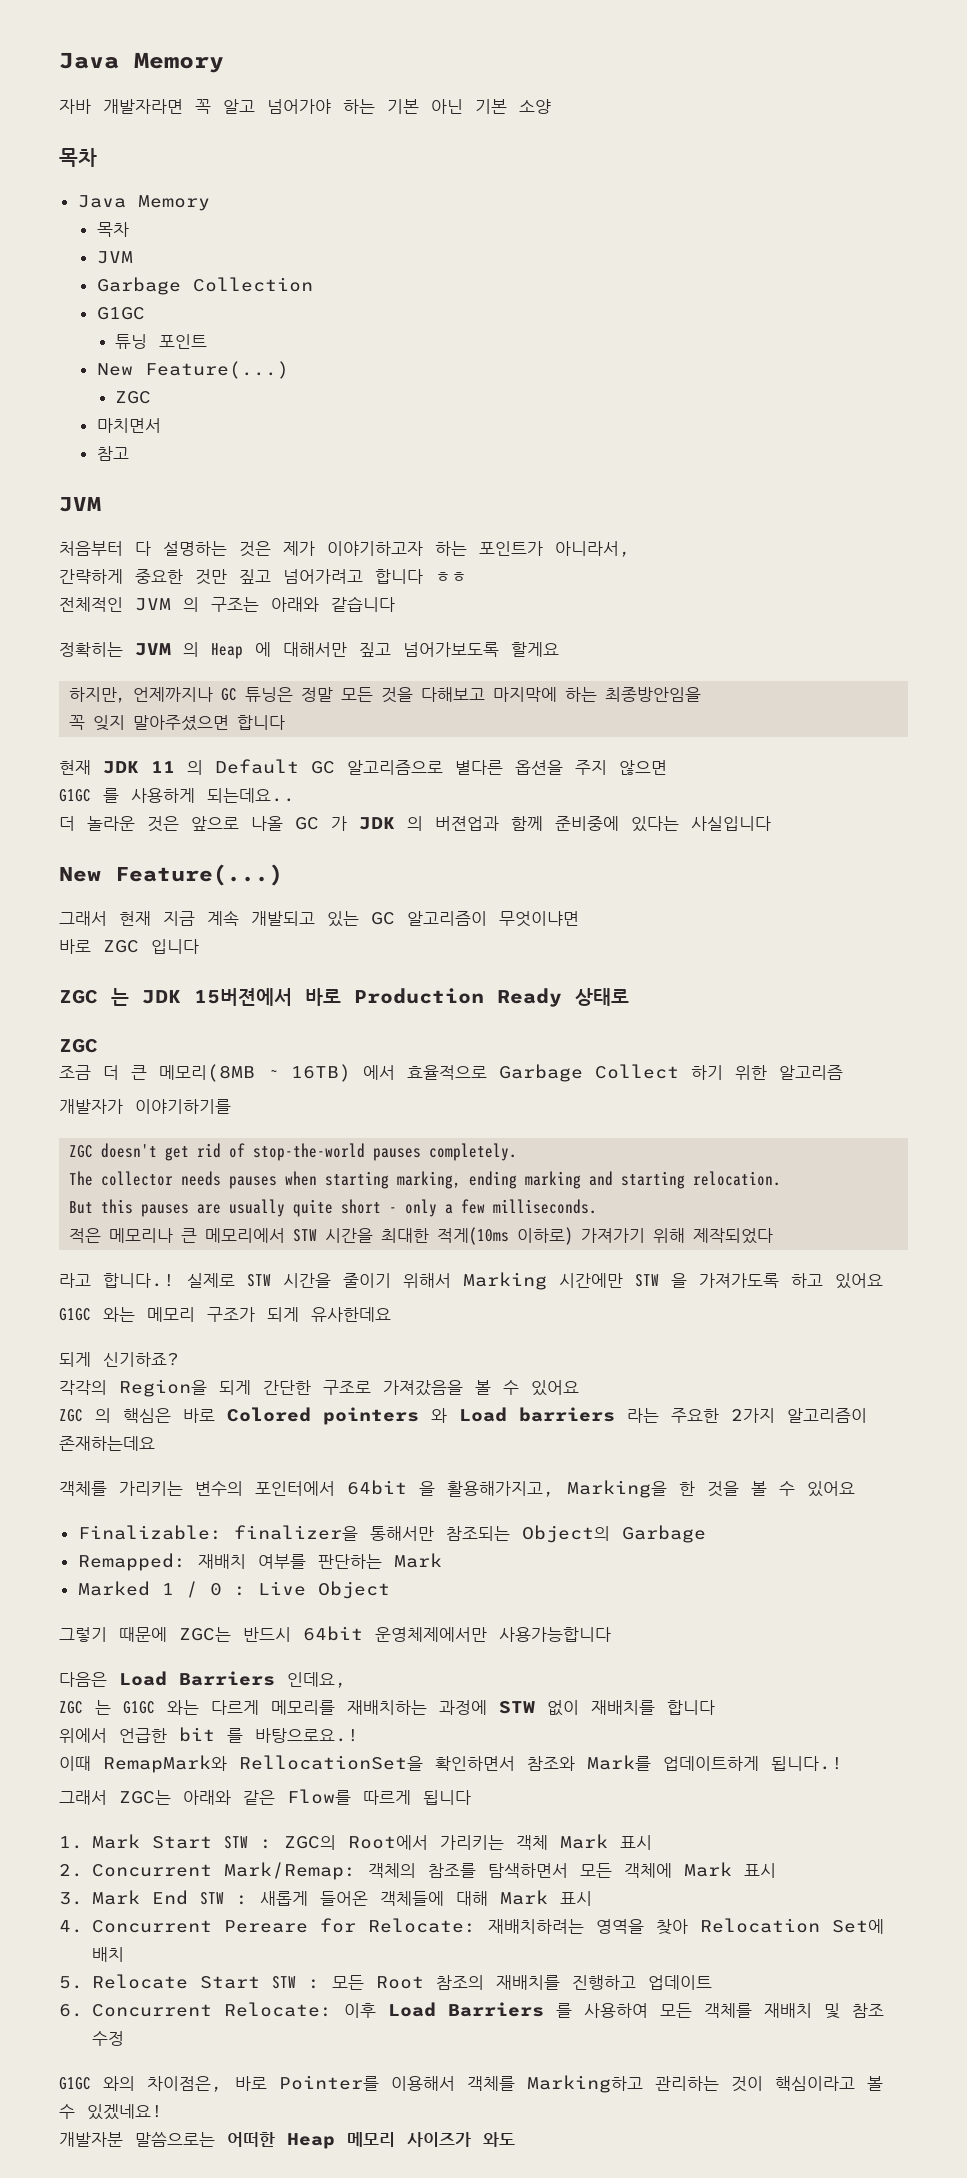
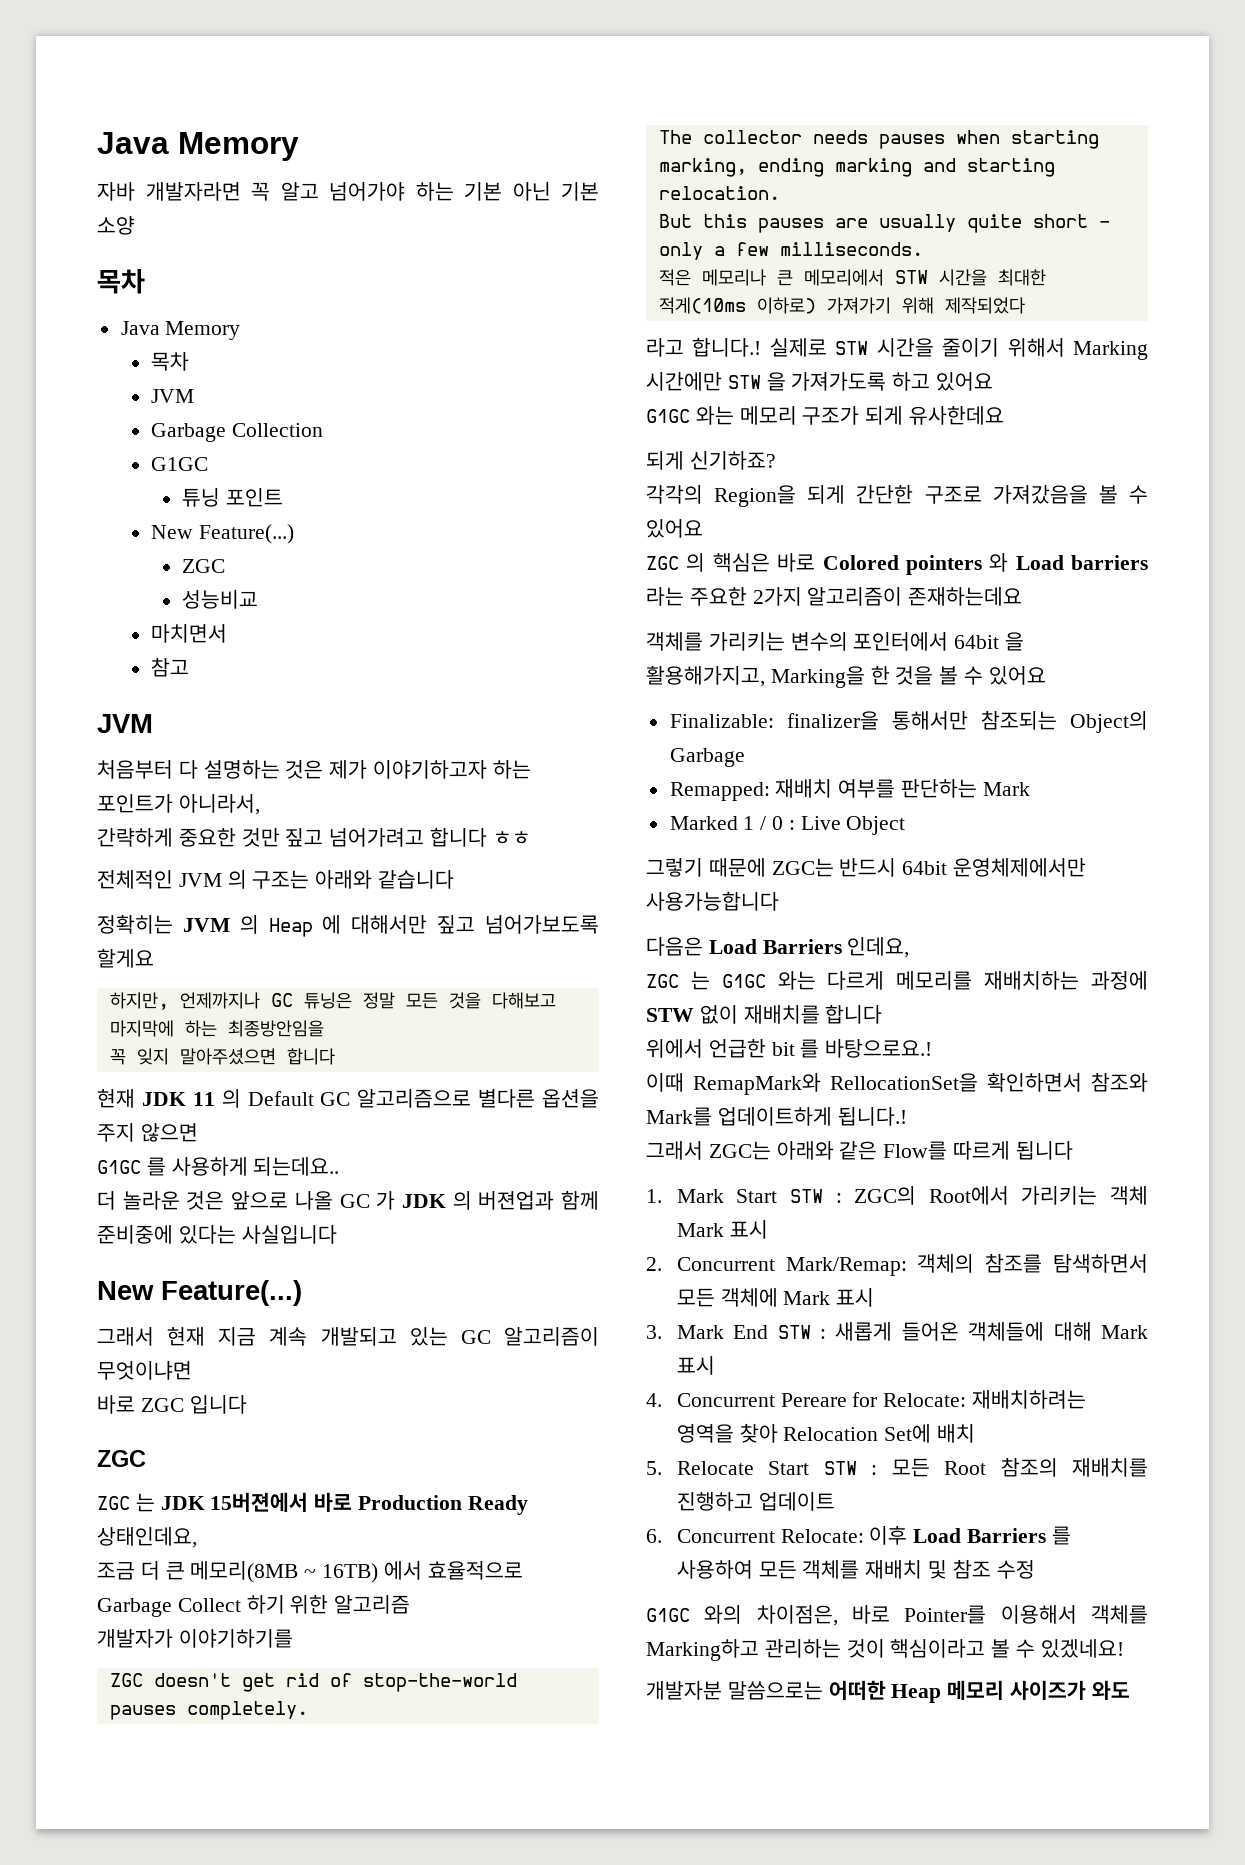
(152, 397) none -> [182,590,259,609] // 성능비교
(98, 996) none -> [97,1496,130,1510] // ZGC
[575,988,629,1006] [59,1038,98,1053] 상태로 // ZGC -> [97,1527,197,1548] 상태인데요,

